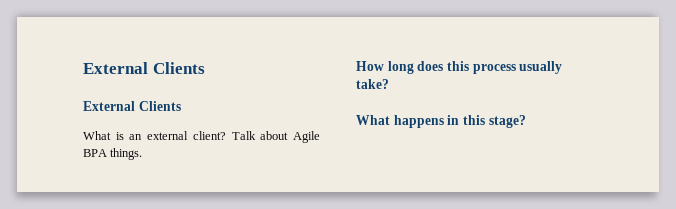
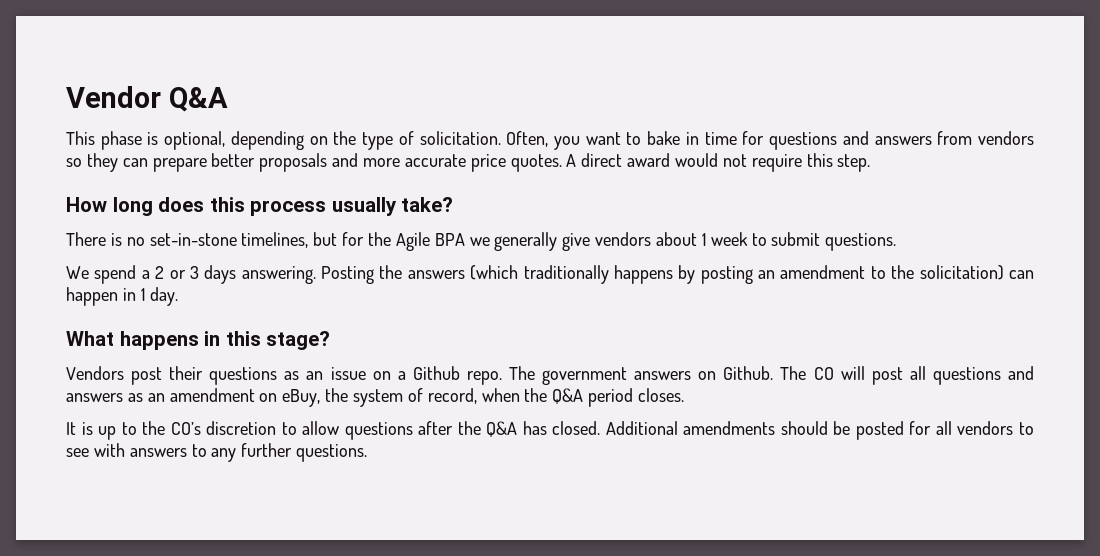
[83,62,205,74] [83,101,181,111] [83,131,320,143] [83,148,143,160] External Clients // External Clients // What is an external client? Talk about Agile BPA things. -> [66,86,228,112] [66,131,1035,150] [66,153,871,172] Vendor Q&A // This phase is optional, depending on the type of solicitation. Often, you want to bake in time for questions and answers from vendors so they can prepare better proposals and more accurate price quotes. A direct award would not require this step.
(389, 84) none -> [66,232,897,251] [66,265,1035,284] [66,287,178,306] // There is no set-in-stone timelines, but for the Agile BPA we generally give vendors about 1 week to submit questions. // We spend a 2 or 3 days answering. Posting the answers (which traditionally happens by posting an amendment to the solicitation) can happen in 1 day.
(526, 121) none -> [66,366,1035,385] [66,388,685,407] [66,421,1034,440] [66,443,368,462] // Vendors post their questions as an issue on a Github repo. The government answers on Github. The CO will post all questions and answers as an amendment on eBuy, the system of record, when the Q&A period closes. // It is up to the CO’s discretion to allow questions after the Q&A has closed. Additional amendments should be posted for all vendors to see with answers to any further questions.

